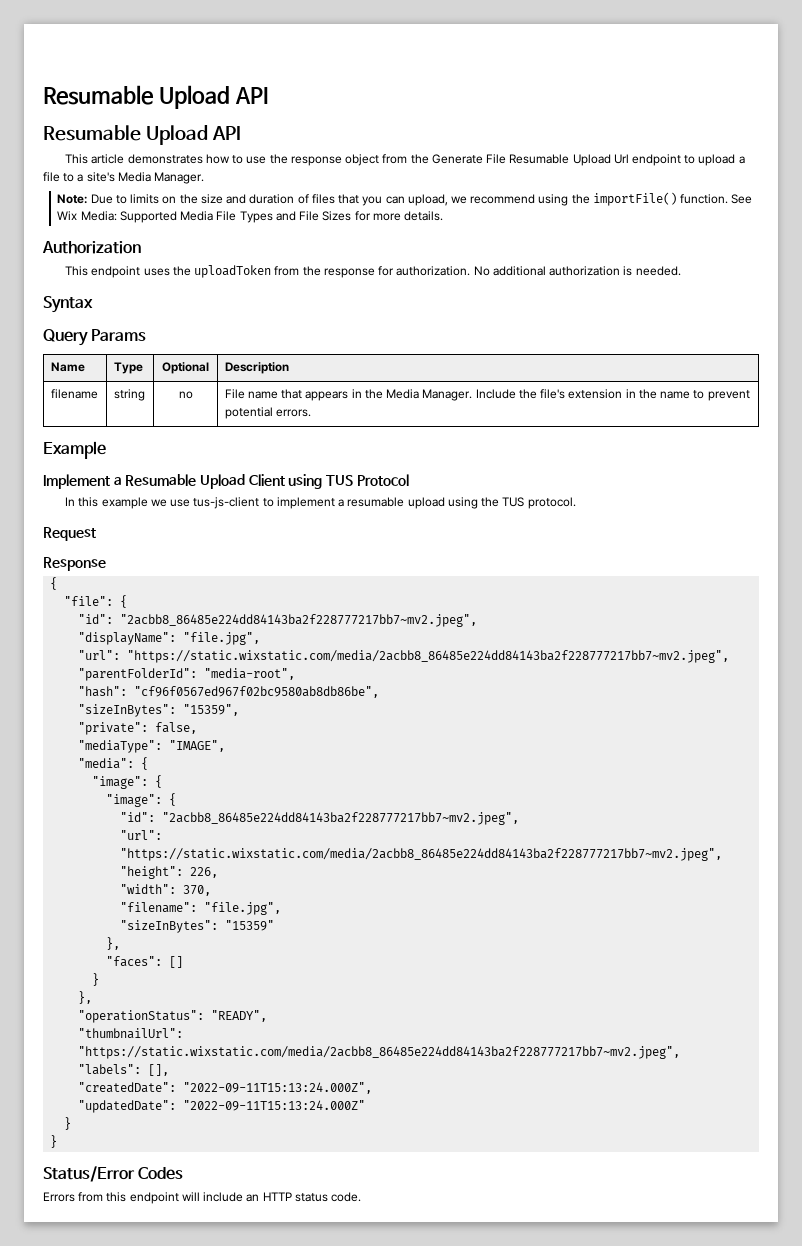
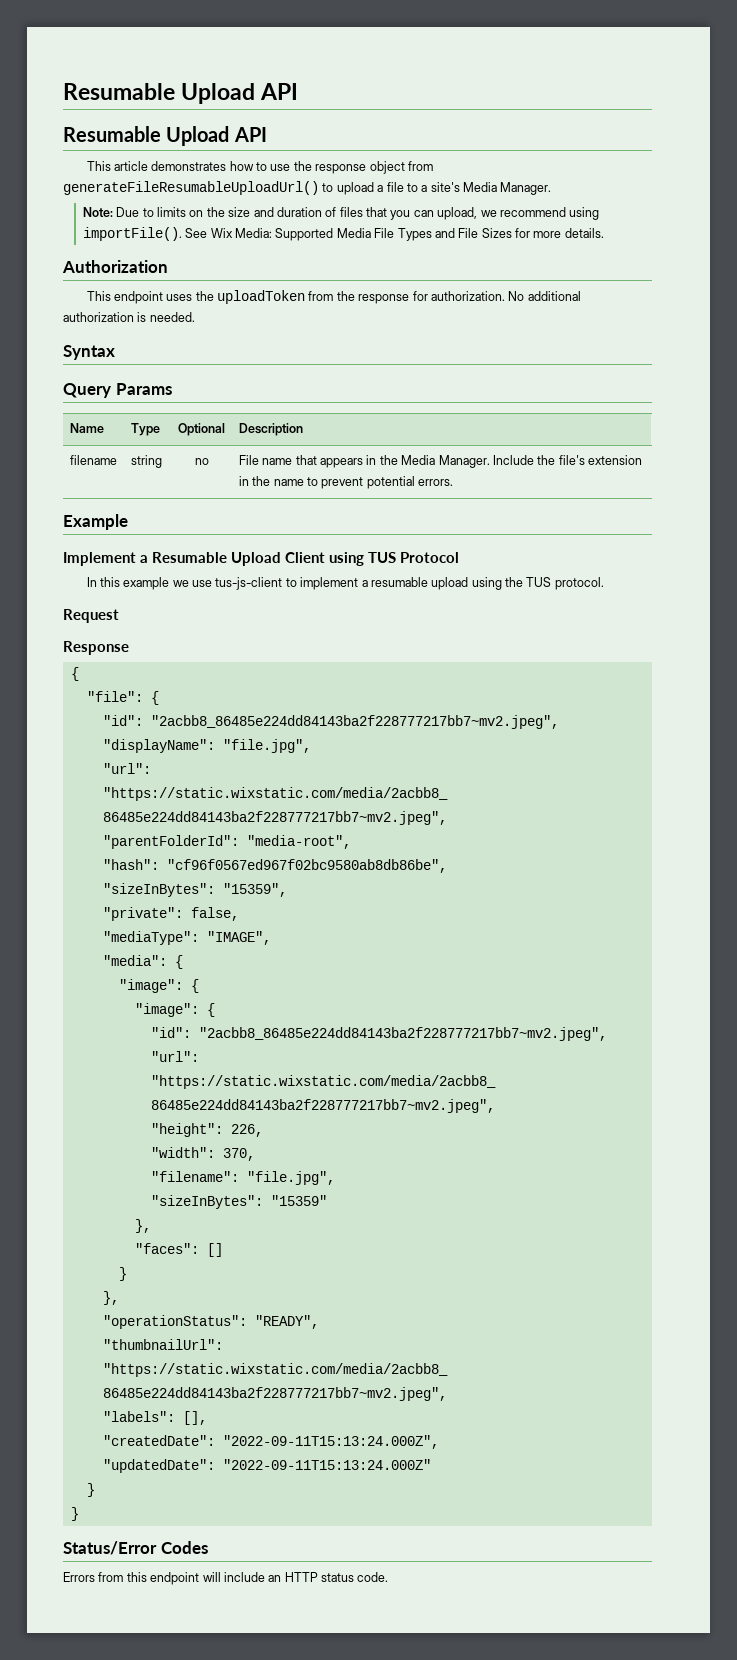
[410,154,681,166] the Generate File Resumable Upload Url endpoint -> [63,181,319,195] generateFileResumableUploadUrl()
[571,192,729,206] the importFile() function. -> [82,227,182,241] importFile().

